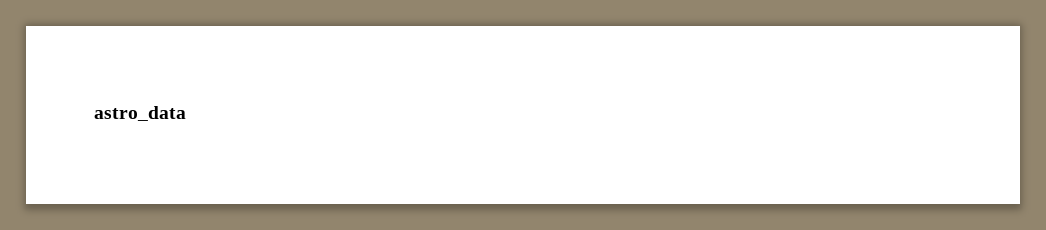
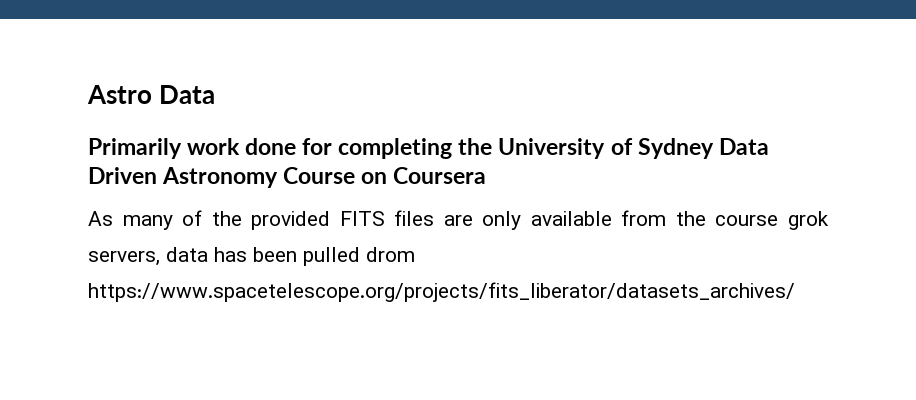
[94,106,186,121] astro_data -> [87,85,216,104] [88,138,769,159] [88,167,487,188] [88,210,830,230] [88,247,415,266] [88,282,795,302] Astro Data // Primarily work done for completing the University of Sydney Data Driven Astronomy Course on Coursera // As many of the provided FITS files are only available from the course grok servers, data has been pulled drom https://www.spacetelescope.org/projects/fits_liberator/datasets_archives/

